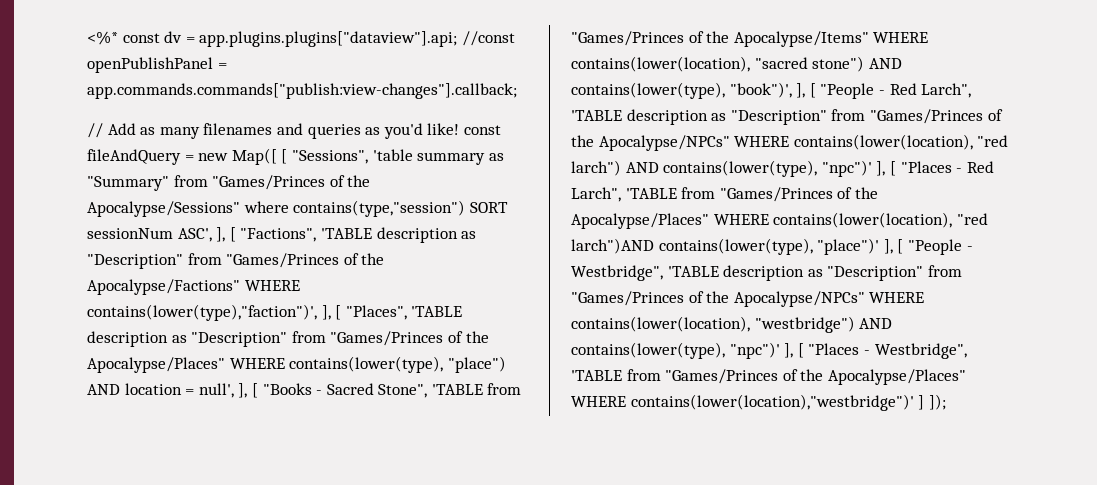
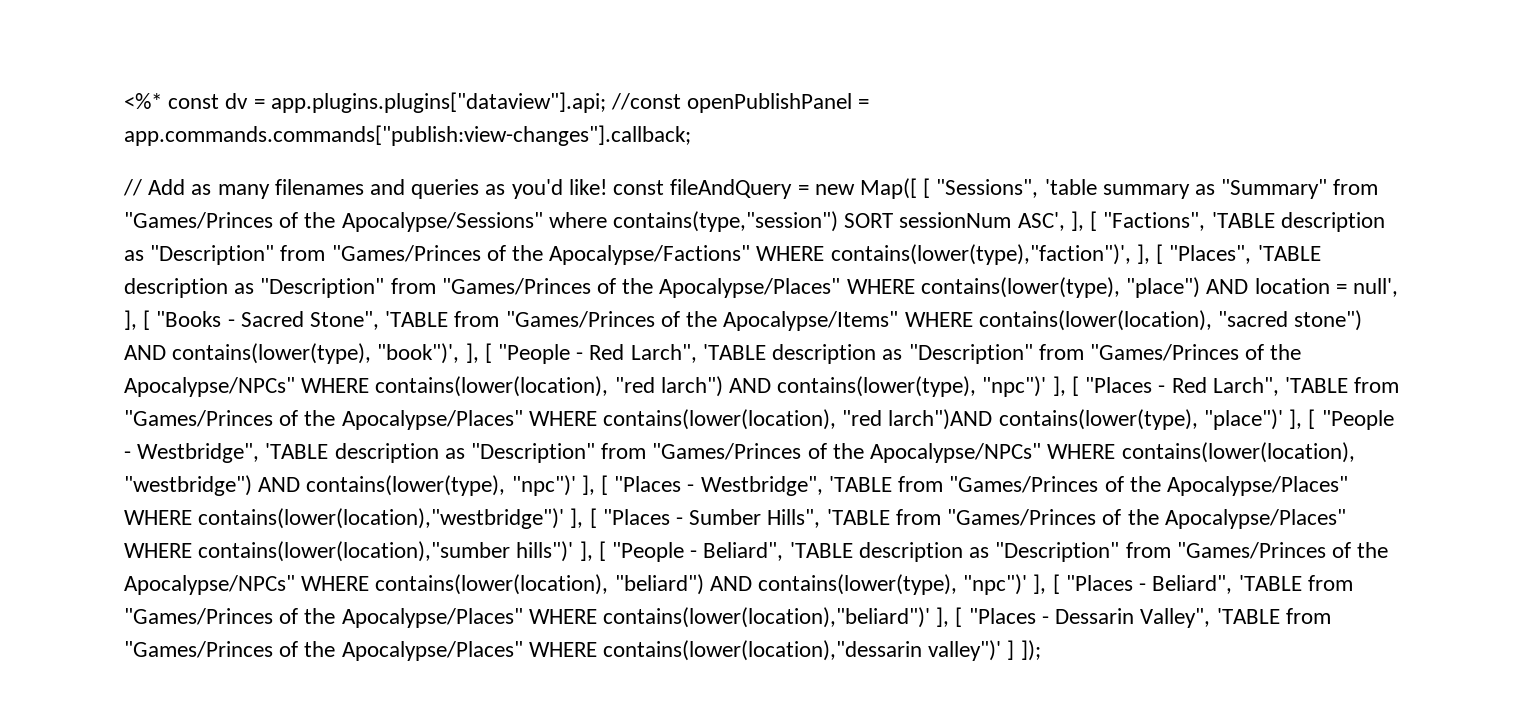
(914, 402) none -> [570,508,1346,529] [124,541,1389,562] [124,574,1353,595] [124,607,1331,628] [124,640,1002,661] ], [ "Places - Sumber Hills", 'TABLE from "Games/Princes of the Apocalypse/Places" WHERE contains(lower(location),"sumber hills")' ], [ "People - Beliard", 'TABLE description as "Description" from "Games/Princes of the Apocalypse/NPCs" WHERE contains(lower(location), "beliard") AND contains(lower(type), "npc")' ], [ "Places - Beliard", 'TABLE from "Games/Princes of the Apocalypse/Places" WHERE contains(lower(location),"beliard")' ], [ "Places - Dessarin Valley", 'TABLE from "Games/Princes of the Apocalypse/Places" WHERE contains(lower(location),"dessarin valley")'

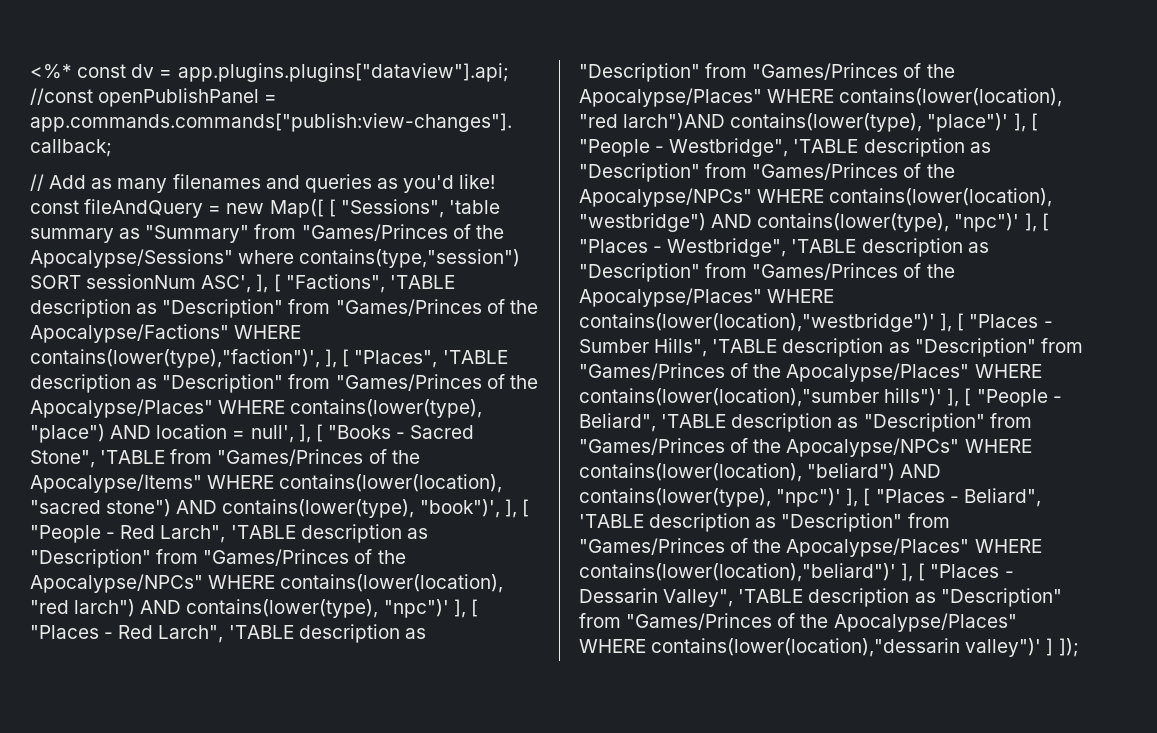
(1348, 385) none -> [298,624,426,643] [579,63,700,82] description as "Description"
(892, 484) none -> [861,238,989,257] [579,263,700,282] description as "Description"
(890, 517) none -> [782,338,1036,357] description as "Description"
(1302, 583) none -> [649,513,903,532] description as "Description"
(1280, 616) none -> [808,588,1062,607] description as "Description"

